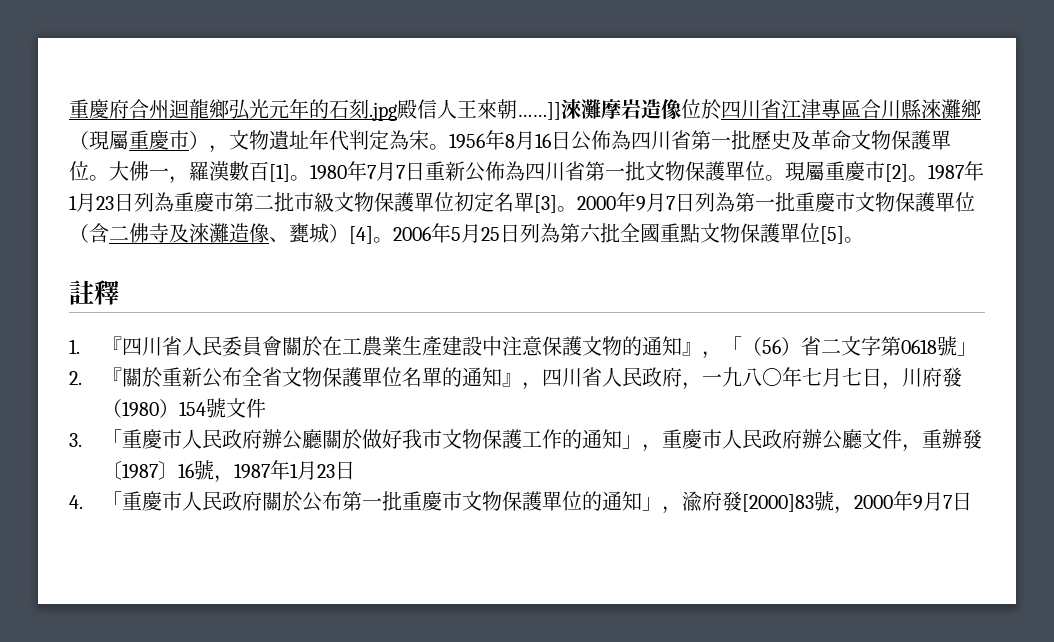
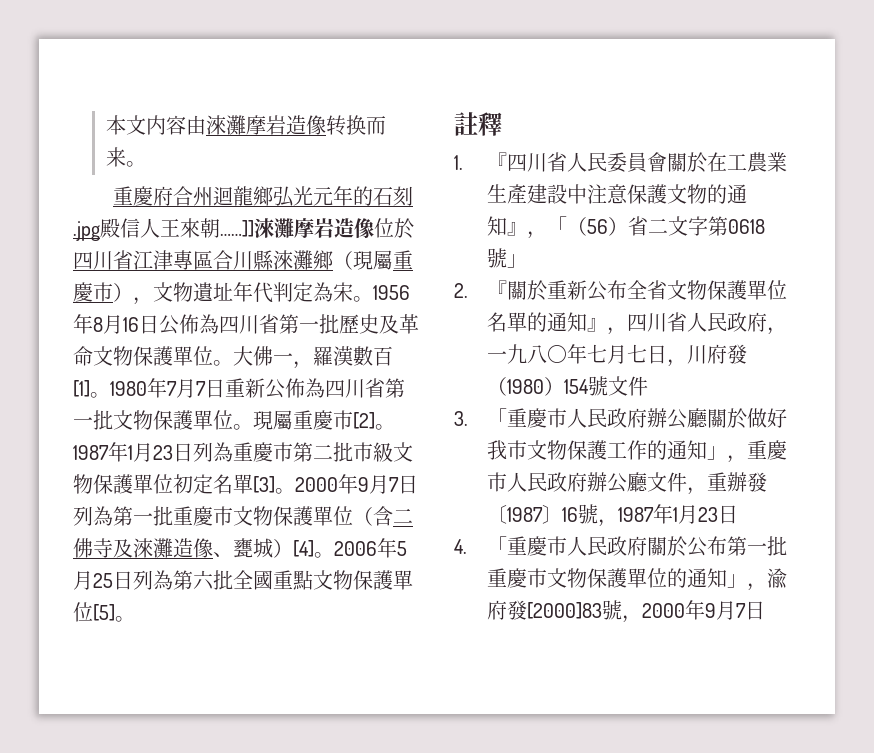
(69, 108) none -> [106,115,387,136] [106,147,147,167] 本文内容由淶灘摩岩造像转换而来。 //

